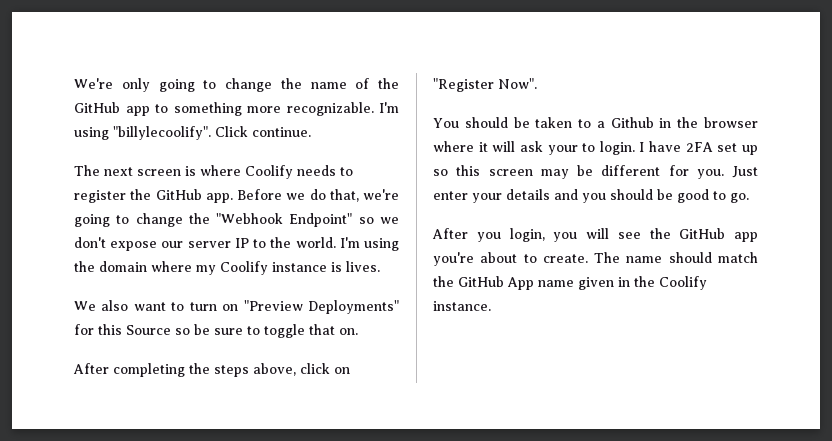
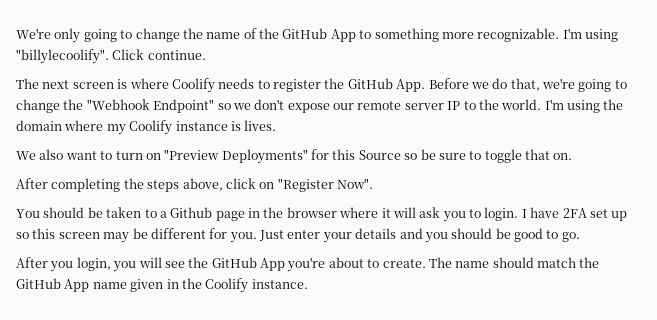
[125,106,150,116] app -> [330,29,356,42] App
[205,193,233,203] app. -> [396,79,426,92] App.
(184, 244) none -> [357,101,402,110] remote
(654, 122) none -> [215,211,245,221] page
[547,145,578,155] your -> [442,211,466,222] you
[734,232,758,242] app -> [260,258,285,271] App

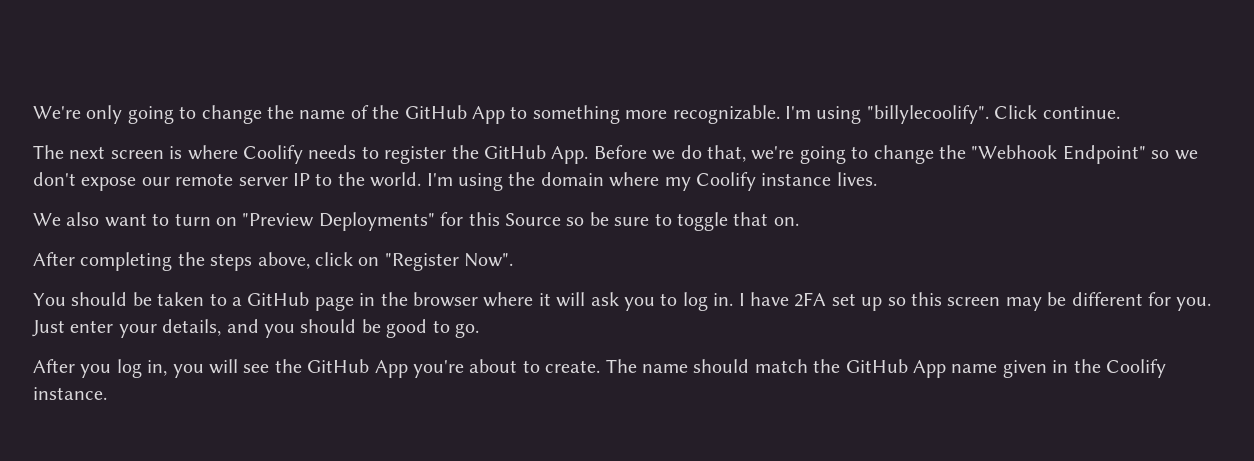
[230,121,241,131] is -> (832, 179) none
[170,207,213,218] Github -> [247,292,310,306] GitHub
[484,207,519,221] login. -> [682,292,734,311] log in.
[355,228,397,239] details -> [162,319,222,336] details,
[76,257,111,271] login, -> [116,359,168,378] log in,

